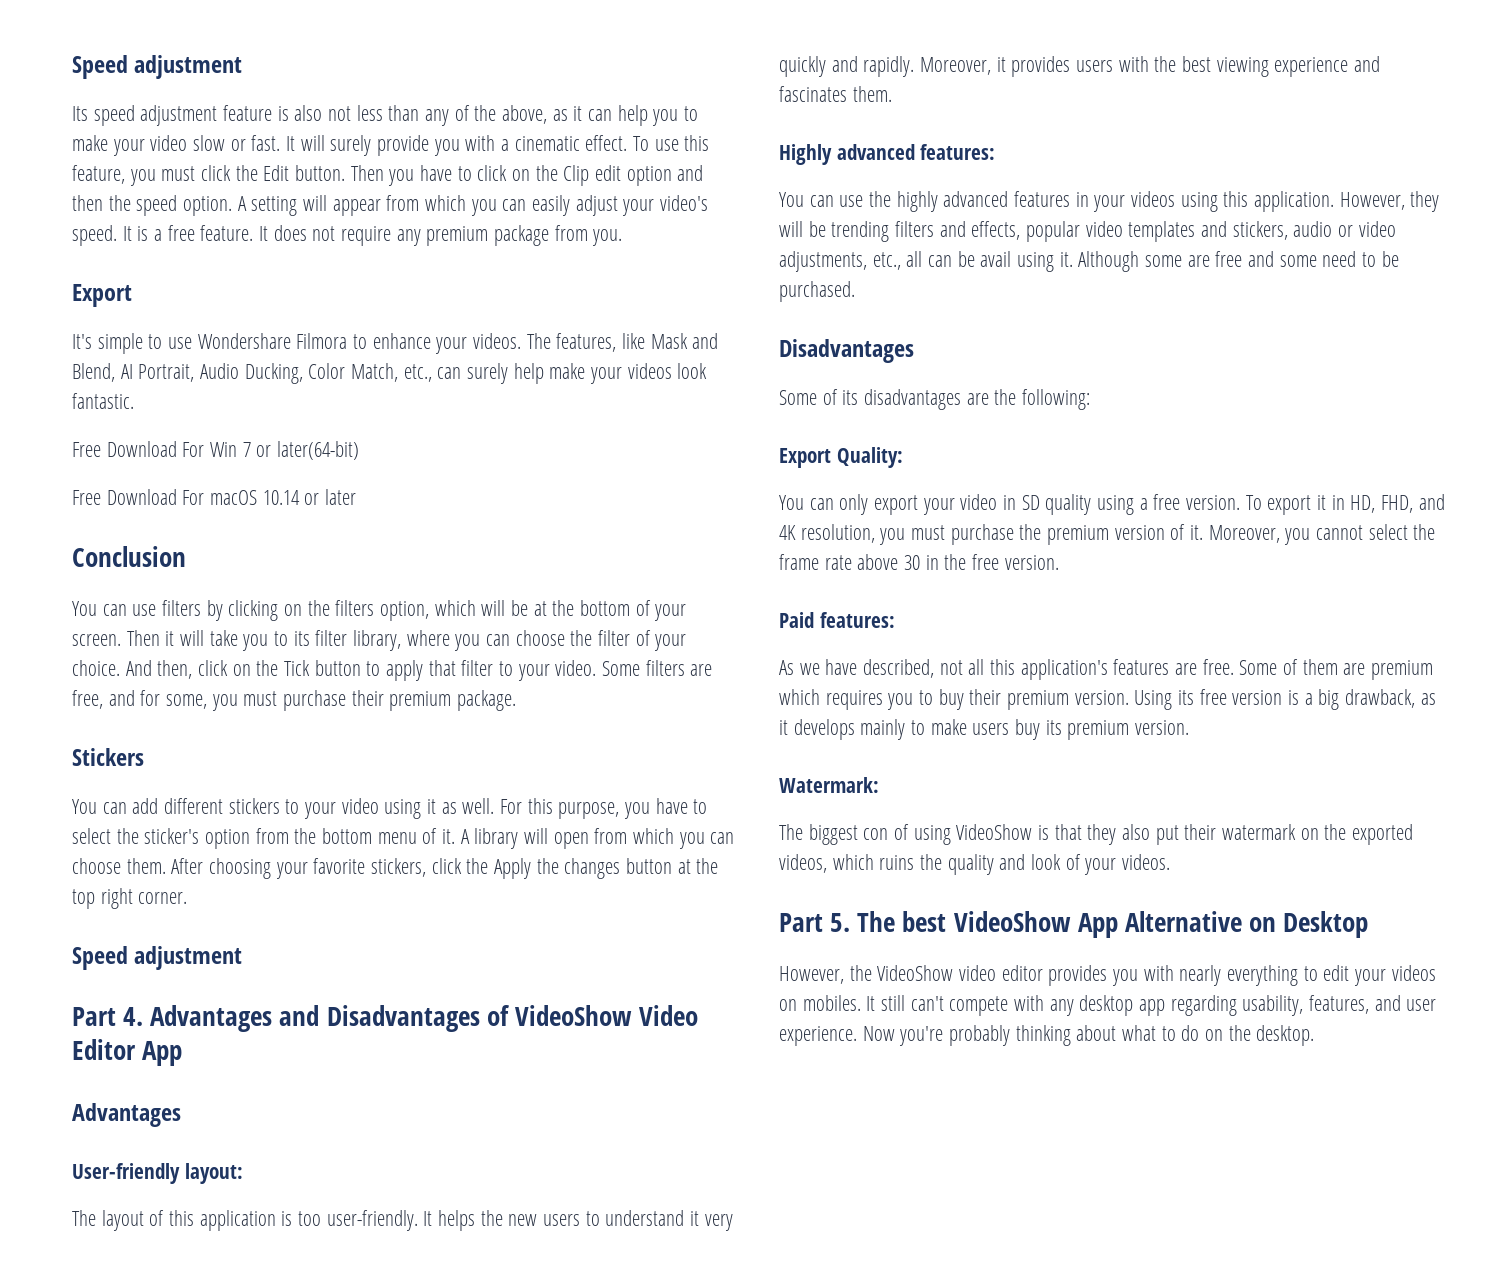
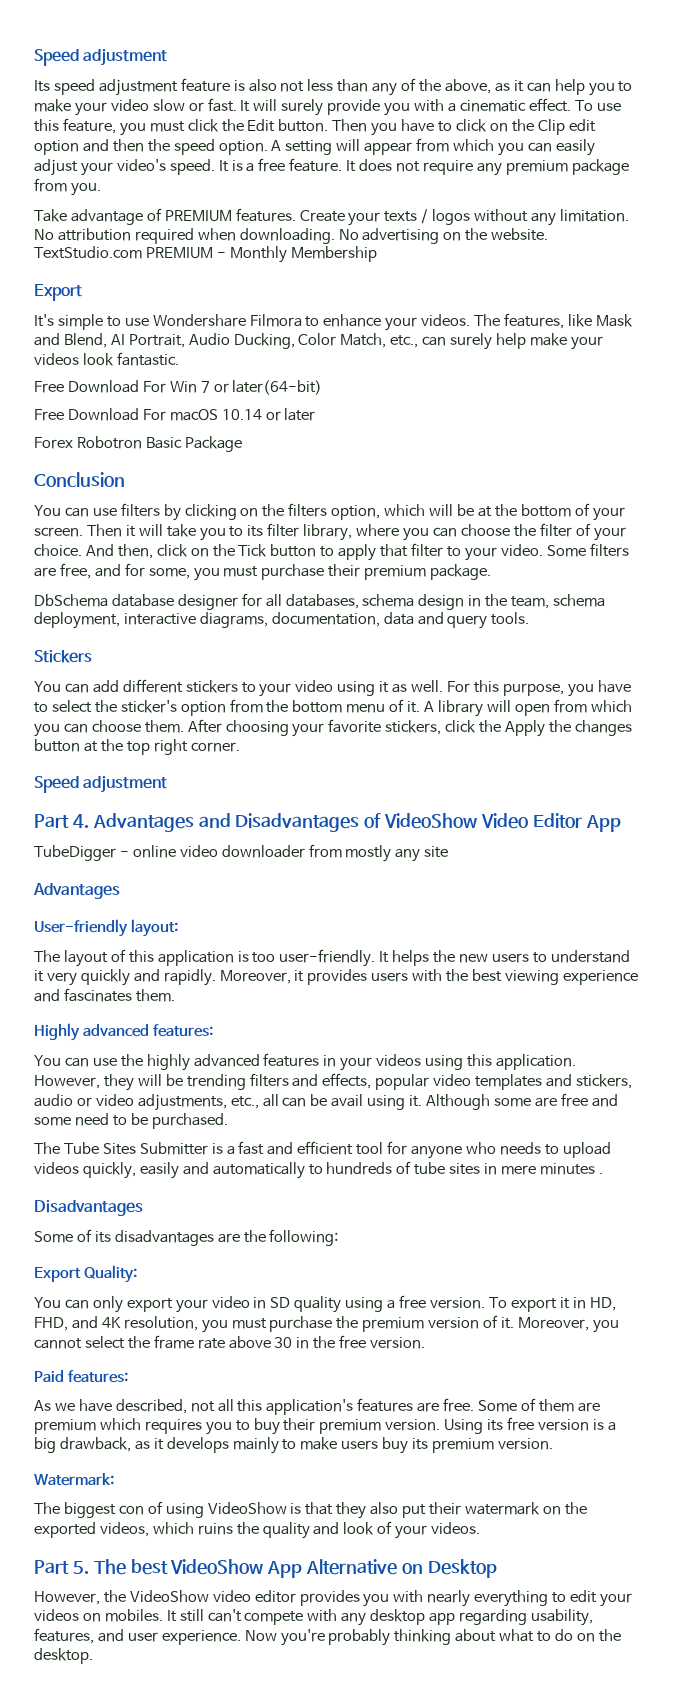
(623, 237) none -> [34,208,629,226] [34,228,549,244] [34,246,377,263] // Take advantage of PREMIUM features. Create your texts / logos without any limitation. No attribution required when downloading. No advertising on the website. TextStudio.com PREMIUM - Monthly Membership
(357, 497) none -> [34,436,242,452] // Forex Robotron Basic Package
(517, 700) none -> [34,593,606,610] [34,612,530,629] // DbSchema database designer for all databases, schema design in the team, schema deployment, interactive diagrams, documentation, data and query tools.
(183, 1053) none -> [34,844,449,862] // TubeDigger - online video downloader from mostly any site
(855, 291) none -> [34,1141,611,1159] [34,1161,603,1179] // The Tube Sites Submitter is a fast and efficient tool for anyone who needs to upload videos quickly, easily and automatically to hundreds of tube sites in mere minutes .

